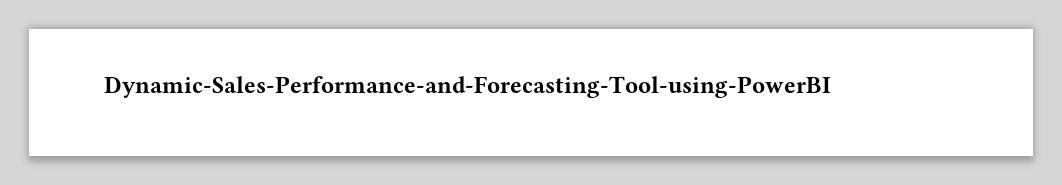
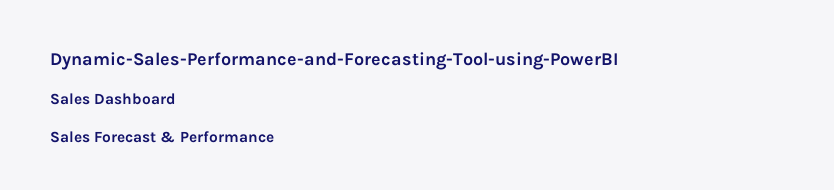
(831, 87) none -> [50,93,177,105] [50,131,274,143] // Sales Dashboard // Sales Forecast & Performance

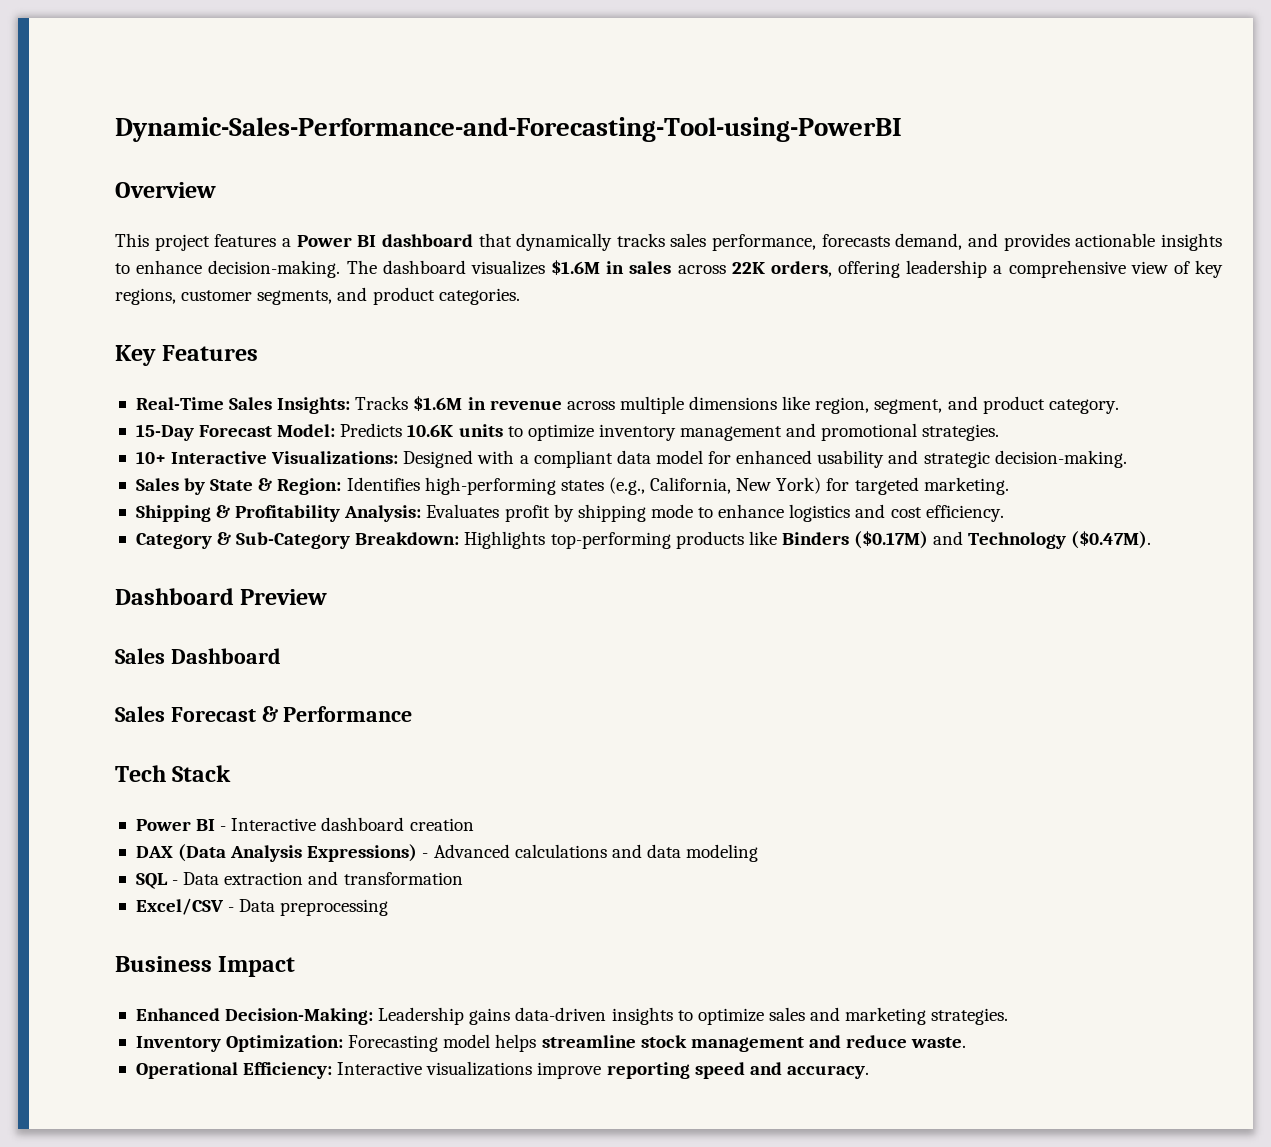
(618, 61) none -> [115,182,216,198] [115,233,1222,251] [115,260,1223,278] [115,287,520,305] [115,345,259,366] [135,396,1119,414] [135,423,1000,441] [135,450,1127,468] [135,477,1009,495] [135,504,1004,522] [135,531,1152,549] [115,588,328,605] // Overview // This project features a Power BI dashboard that dynamically tracks sales performance, forecasts demand, and provides actionable insights to enhance decision-making. The dashboard visualizes $1.6M in sales across 22K orders, offering leadership a comprehensive view of key regions, customer segments, and product categories. // Key Features // Real-Time Sales Insights: Tracks $1.6M in revenue across multiple dimensions like region, segment, and product category. // 15-Day Forecast Model: Predicts 10.6K units to optimize inventory management and promotional strategies. // 10+ Interactive Visualizations: Designed with a compliant data model for enhanced usability and strategic decision-making. // Sales by State & Region: Identifies high-performing states (e.g., California, New York) for targeted marketing. // Shipping & Profitability Analysis: Evaluates profit by shipping mode to enhance logistics and cost efficiency. // Category & Sub-Category Breakdown: Highlights top-performing products like Binders ($0.17M) and Technology ($0.47M). // Dashboard Preview
(274, 137) none -> [115,765,232,782] [135,817,474,831] [135,844,759,862] [135,871,463,889] [135,898,389,916] [115,956,296,977] [135,1007,1009,1025] [135,1034,967,1052] [135,1061,869,1079] // Tech Stack // Power BI - Interactive dashboard creation // DAX (Data Analysis Expressions) - Advanced calculations and data modeling // SQL - Data extraction and transformation // Excel/CSV - Data preprocessing // Business Impact // Enhanced Decision-Making: Leadership gains data-driven insights to optimize sales and marketing strategies. // Inventory Optimization: Forecasting model helps streamline stock management and reduce waste. // Operational Efficiency: Interactive visualizations improve reporting speed and accuracy.

